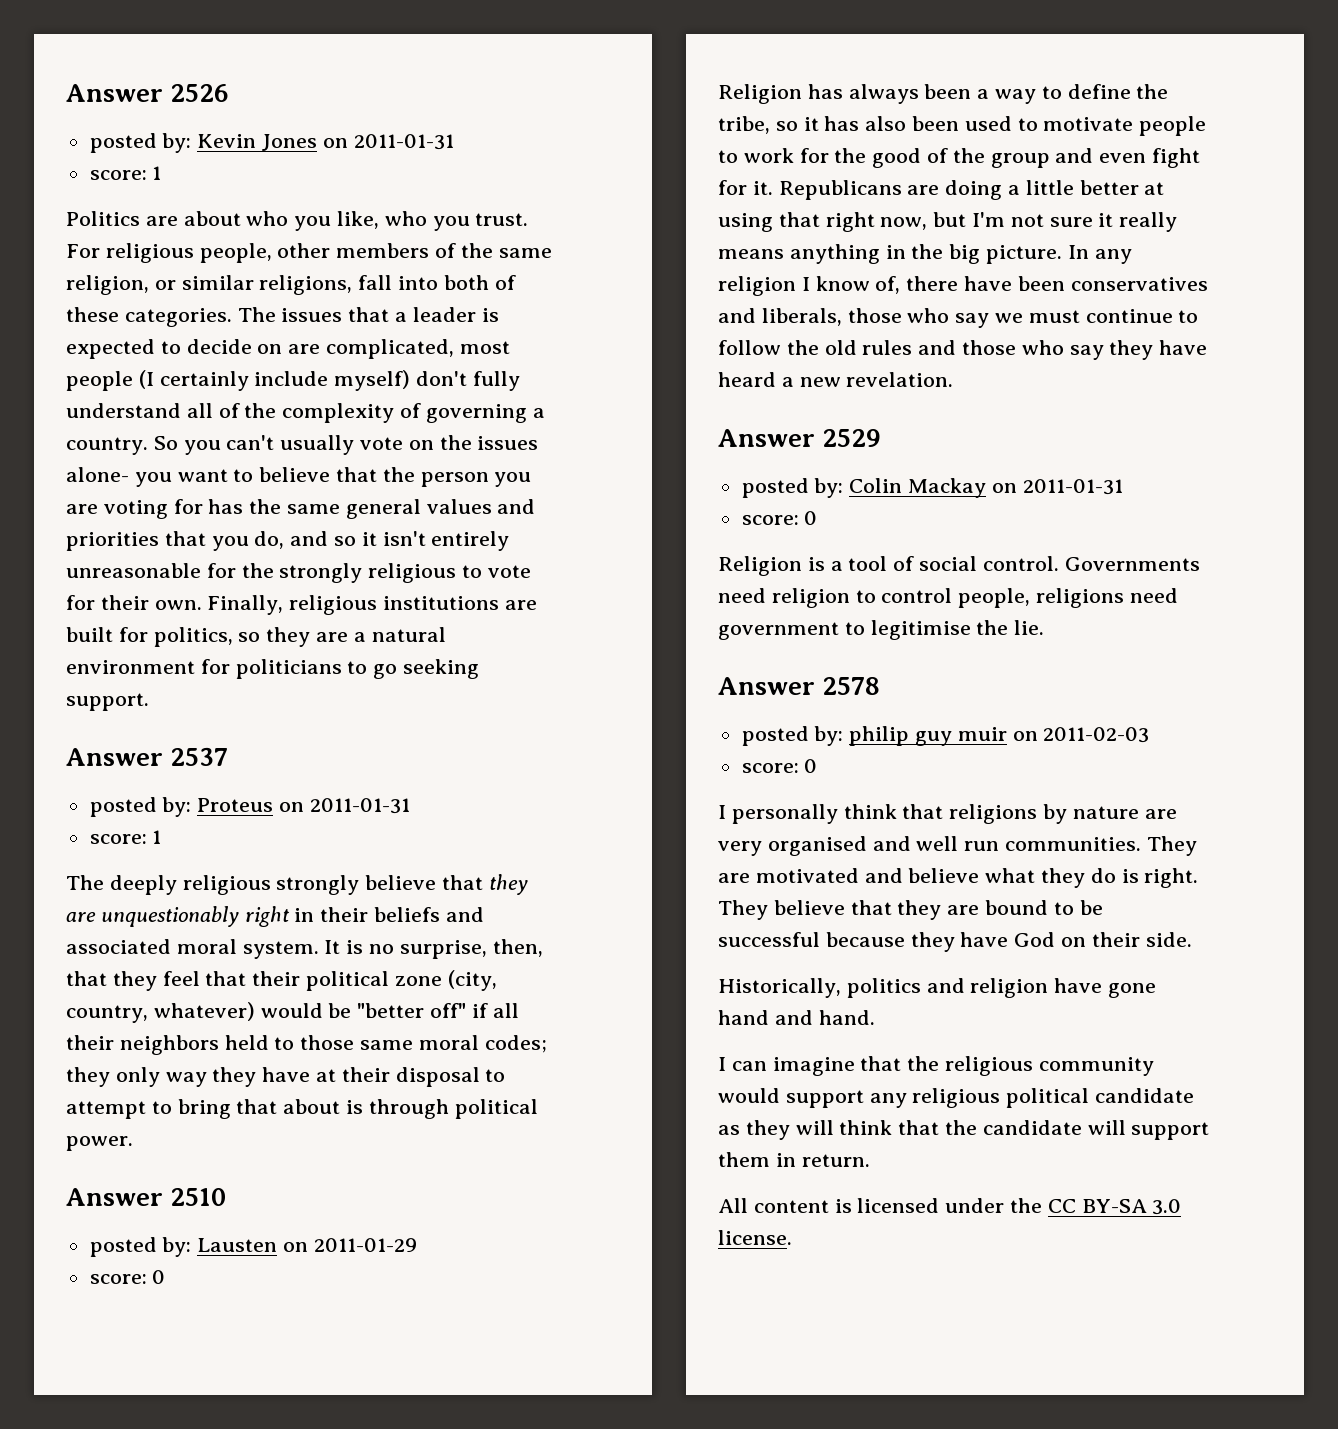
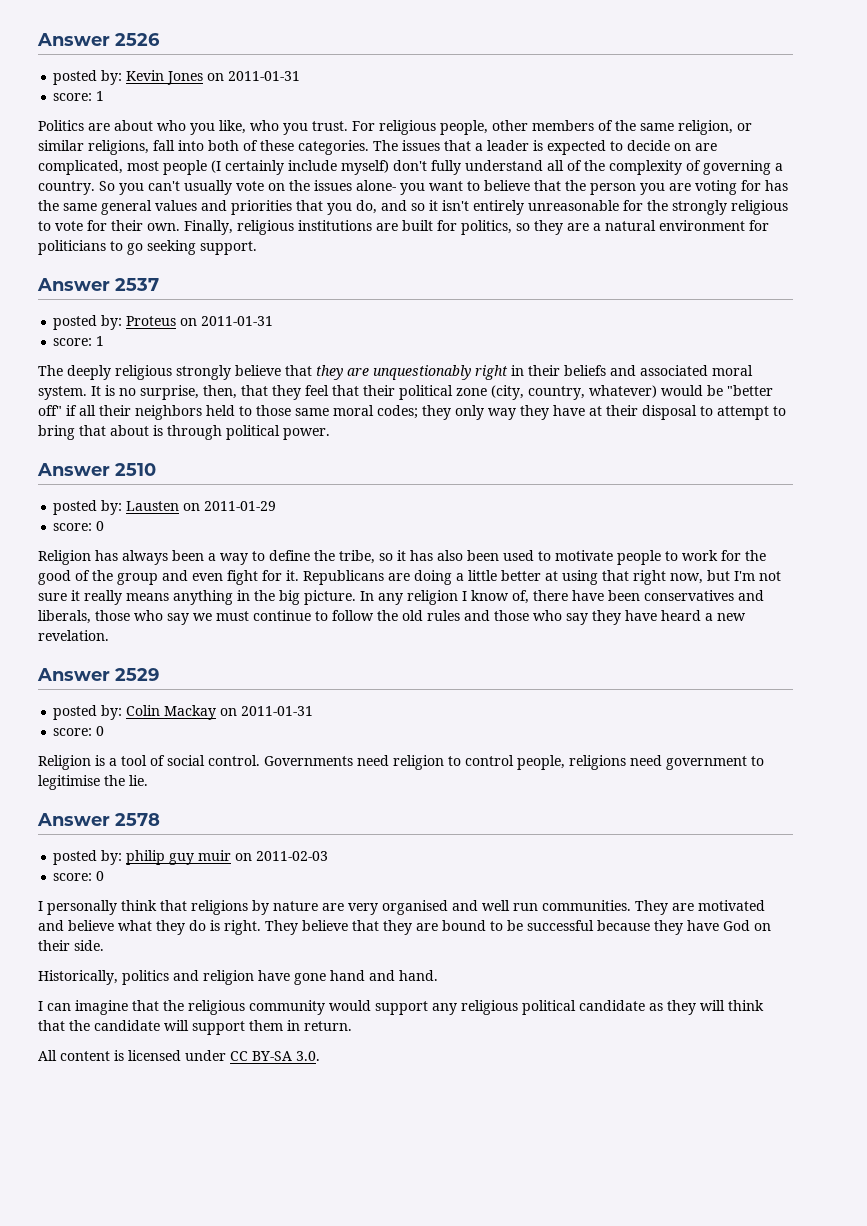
[1010,1198,1043,1213] the -> (226, 1055) none
[1152,1199,1182,1215] [718,1230,792,1245] 3.0 license. -> [296,1051,320,1061] 3.0.

